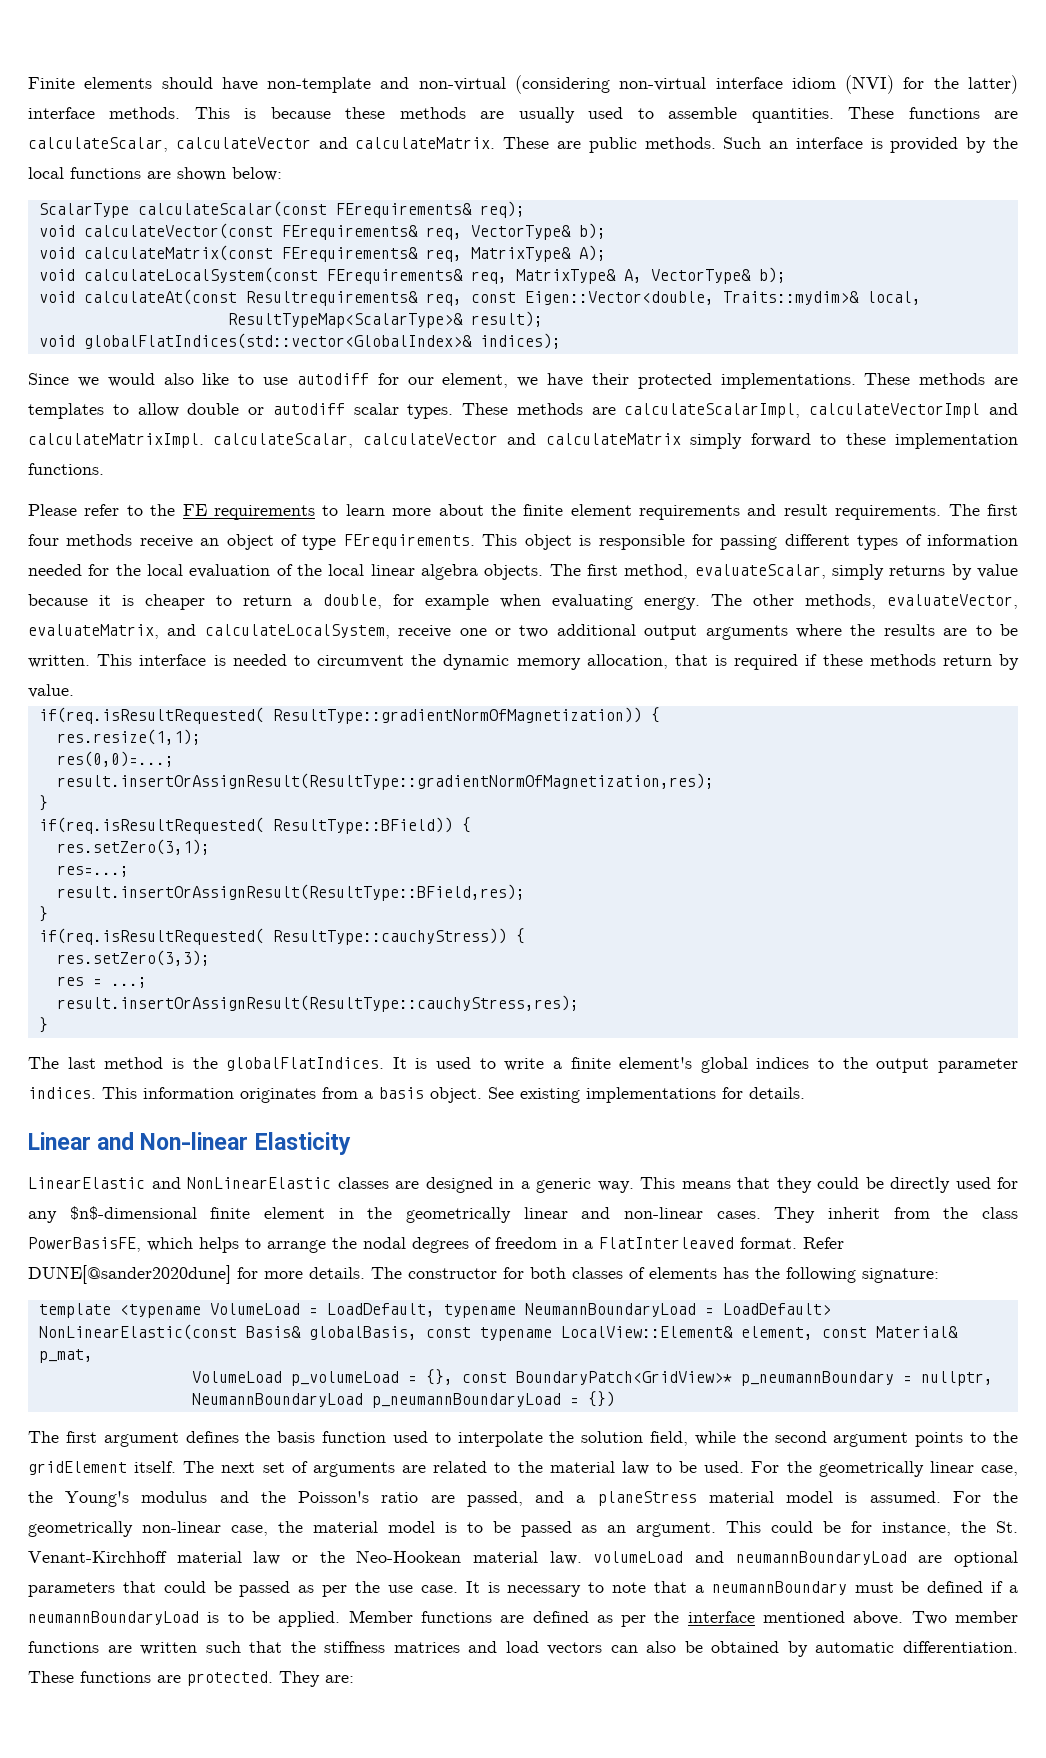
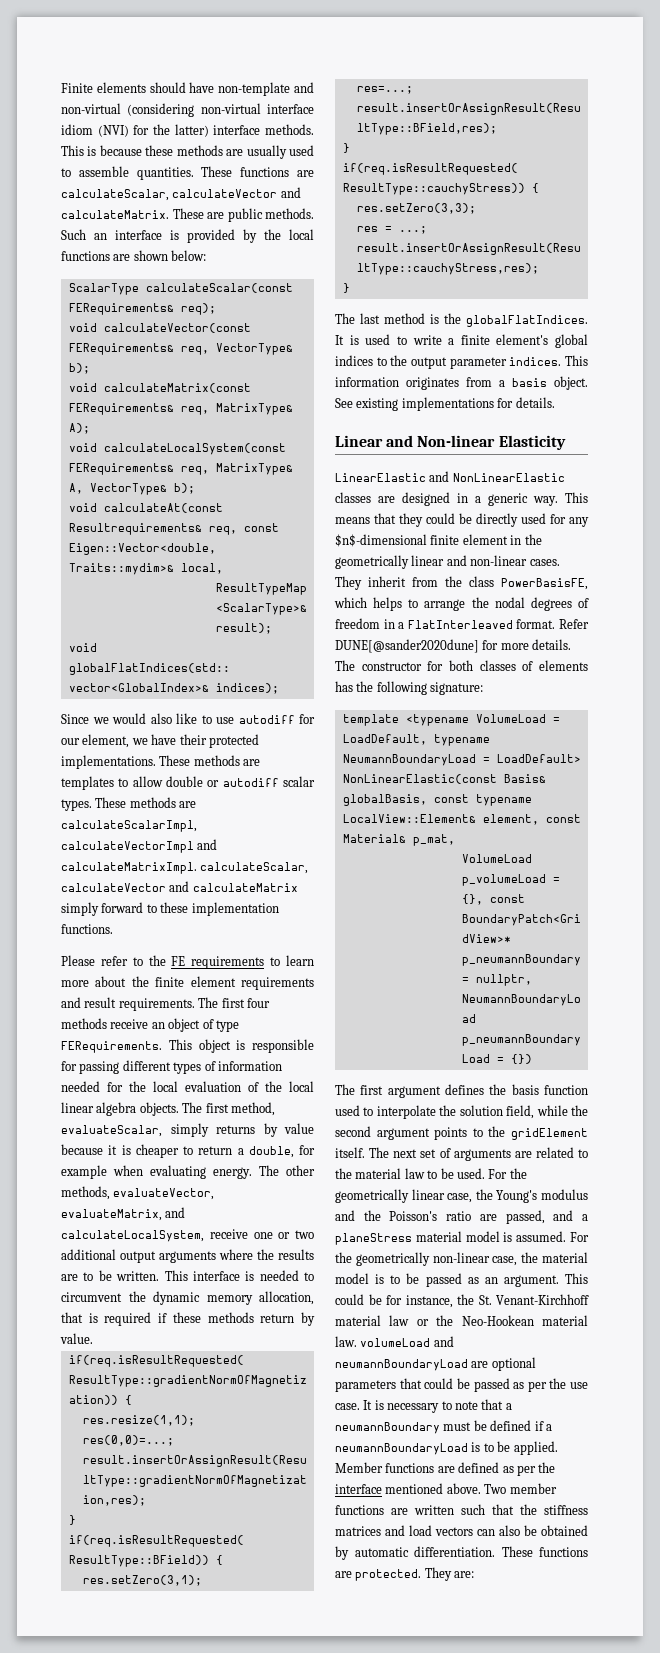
[335,203,472,218] FErequirements& -> [68,303,174,315] FERequirements&
[281,225,418,240] FErequirements& -> [68,343,174,355] FERequirements&
[281,247,418,262] FErequirements& -> [68,403,174,415] FERequirements&
[326,269,463,284] FErequirements& -> [68,463,174,475] FERequirements&
[343,534,475,549] FErequirements. -> [61,1041,162,1053] FERequirements.

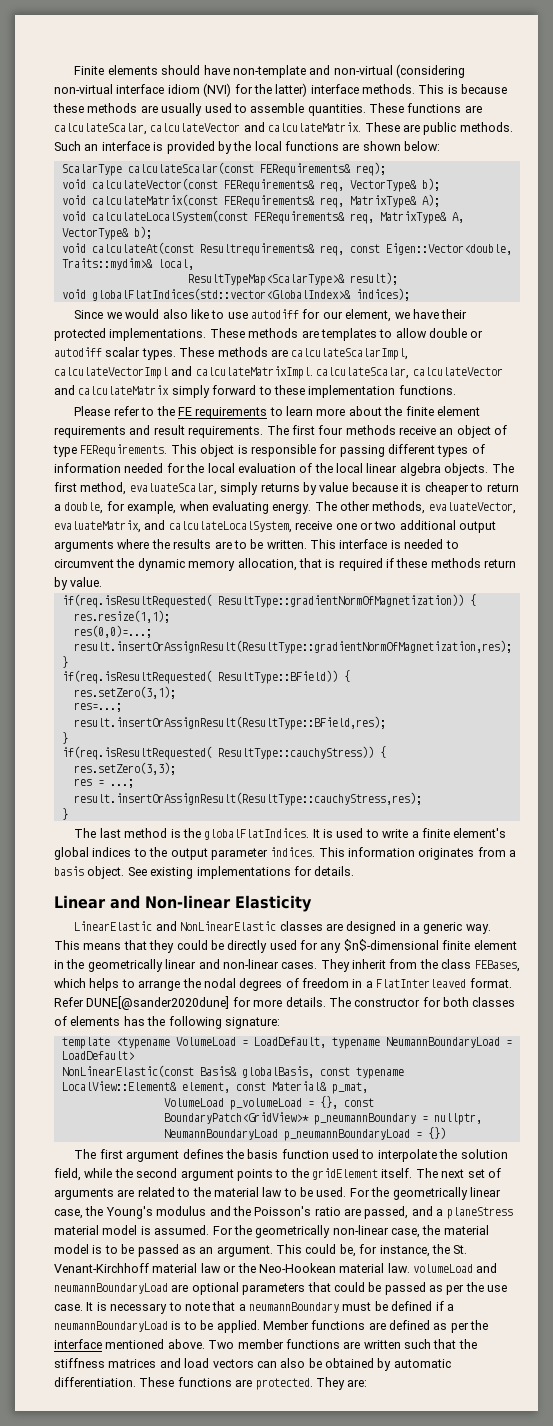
[61,1165,107,1179] example -> [127,501,177,514] example,
[501,578,588,590] PowerBasisFE, -> [474,960,520,972] FEBases,
[368,1294,382,1305] be -> [339,1244,356,1257] be,

